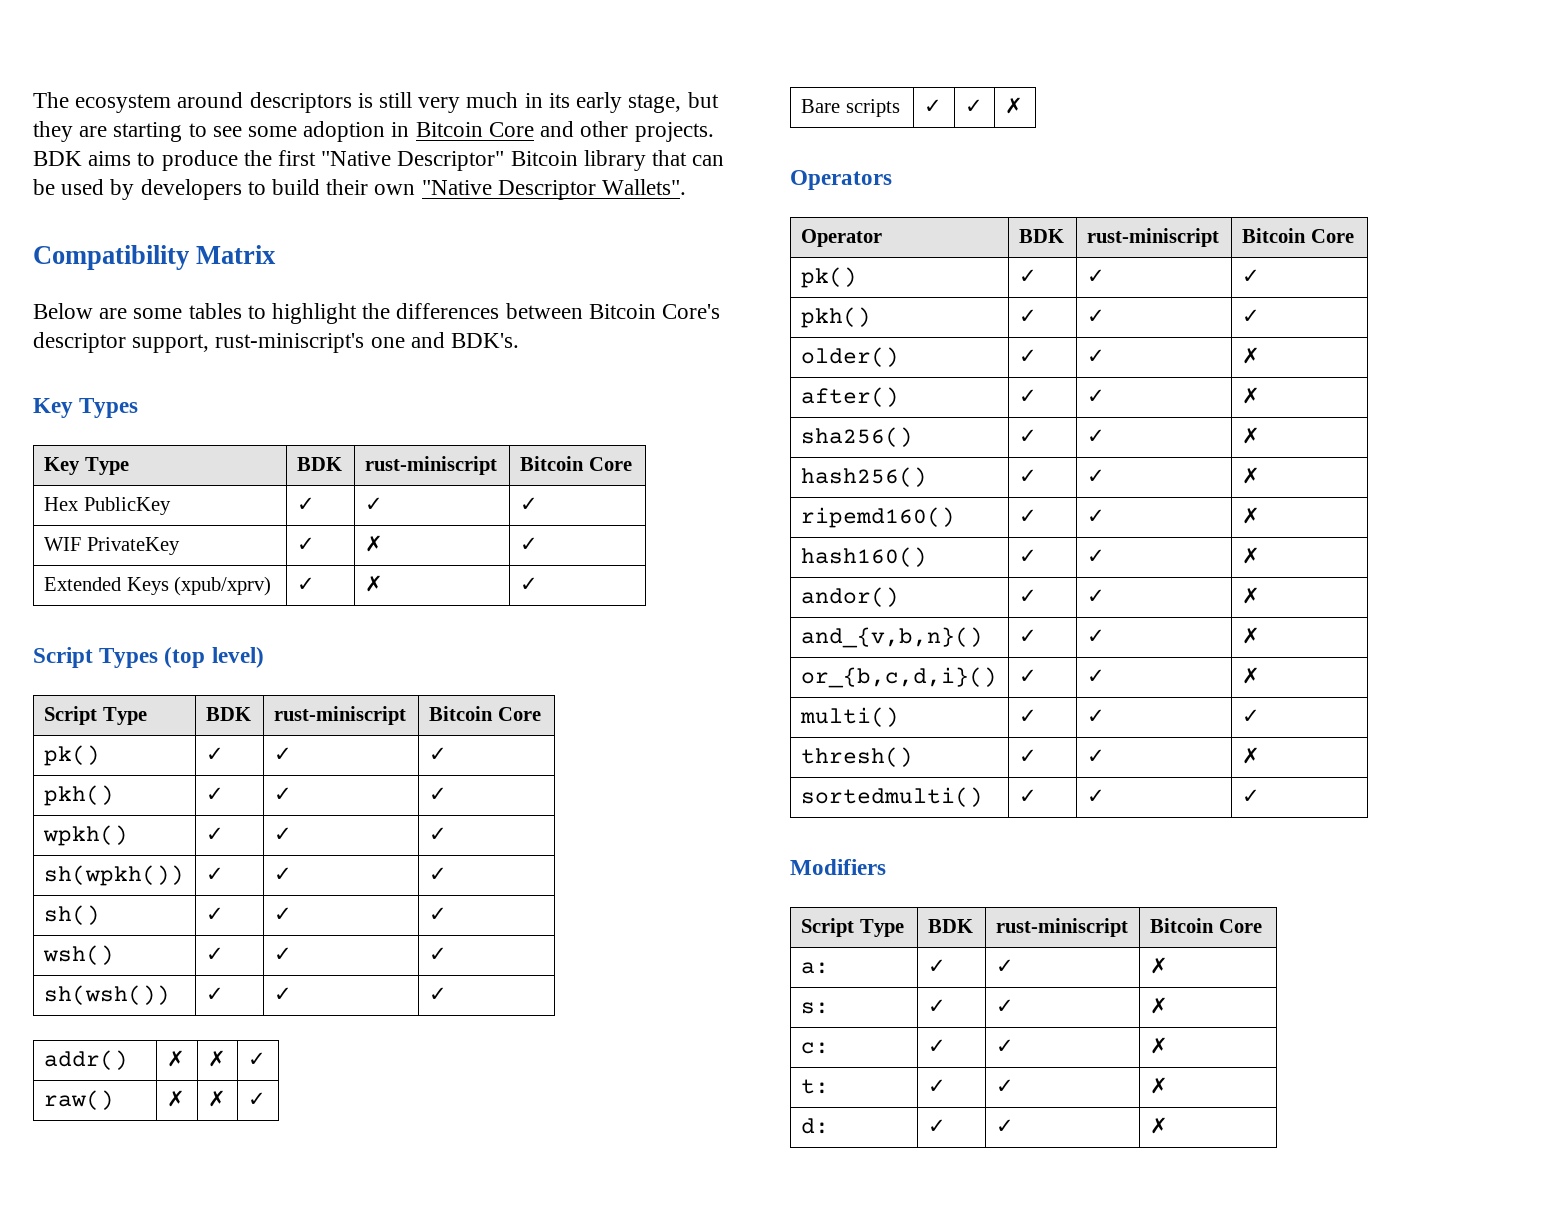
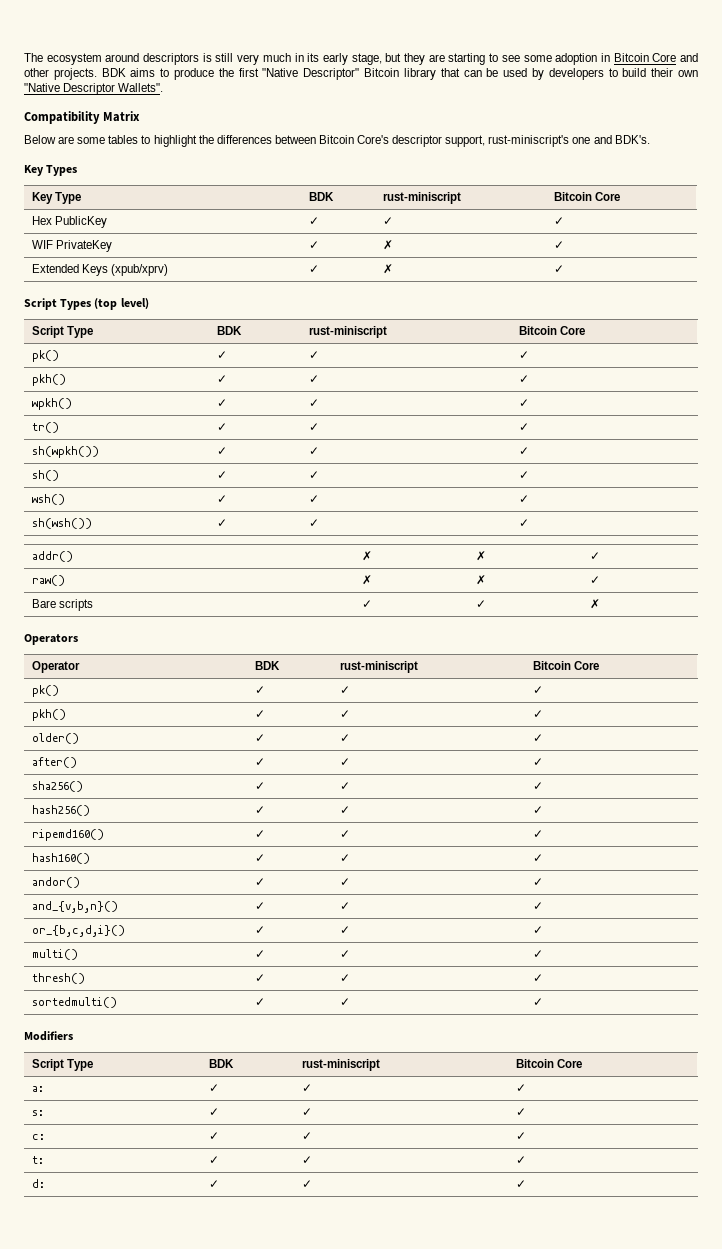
(447, 834) none -> [32,422,60,433] [217,423,228,431] [309,423,320,431] [519,423,530,431] // tr() | ✓ | ✓ | ✓
[1241,347,1260,364] ✗ -> [533,734,544,742] ✓
[1241,387,1260,404] ✗ -> [533,758,544,766] ✓
[1241,427,1260,444] ✗ -> [533,782,544,790] ✓
[1241,467,1260,484] ✗ -> [533,806,544,814] ✓
[1241,507,1260,524] ✗ -> [533,830,544,838] ✓
[1241,547,1260,564] ✗ -> [533,854,544,862] ✓
[1241,587,1260,604] ✗ -> [533,878,544,886] ✓
[1241,627,1260,644] ✗ -> [533,902,544,910] ✓
[1241,667,1260,684] ✗ -> [533,926,544,934] ✓
[1241,747,1260,764] ✗ -> [533,974,544,982] ✓
[1149,957,1168,974] ✗ -> [516,1084,527,1092] ✓
[1149,997,1168,1014] ✗ -> [516,1108,527,1116] ✓
[1149,1037,1168,1054] ✗ -> [516,1132,527,1140] ✓
[1149,1077,1168,1094] ✗ -> [516,1156,527,1164] ✓
[1149,1117,1168,1134] ✗ -> [516,1180,527,1188] ✓

